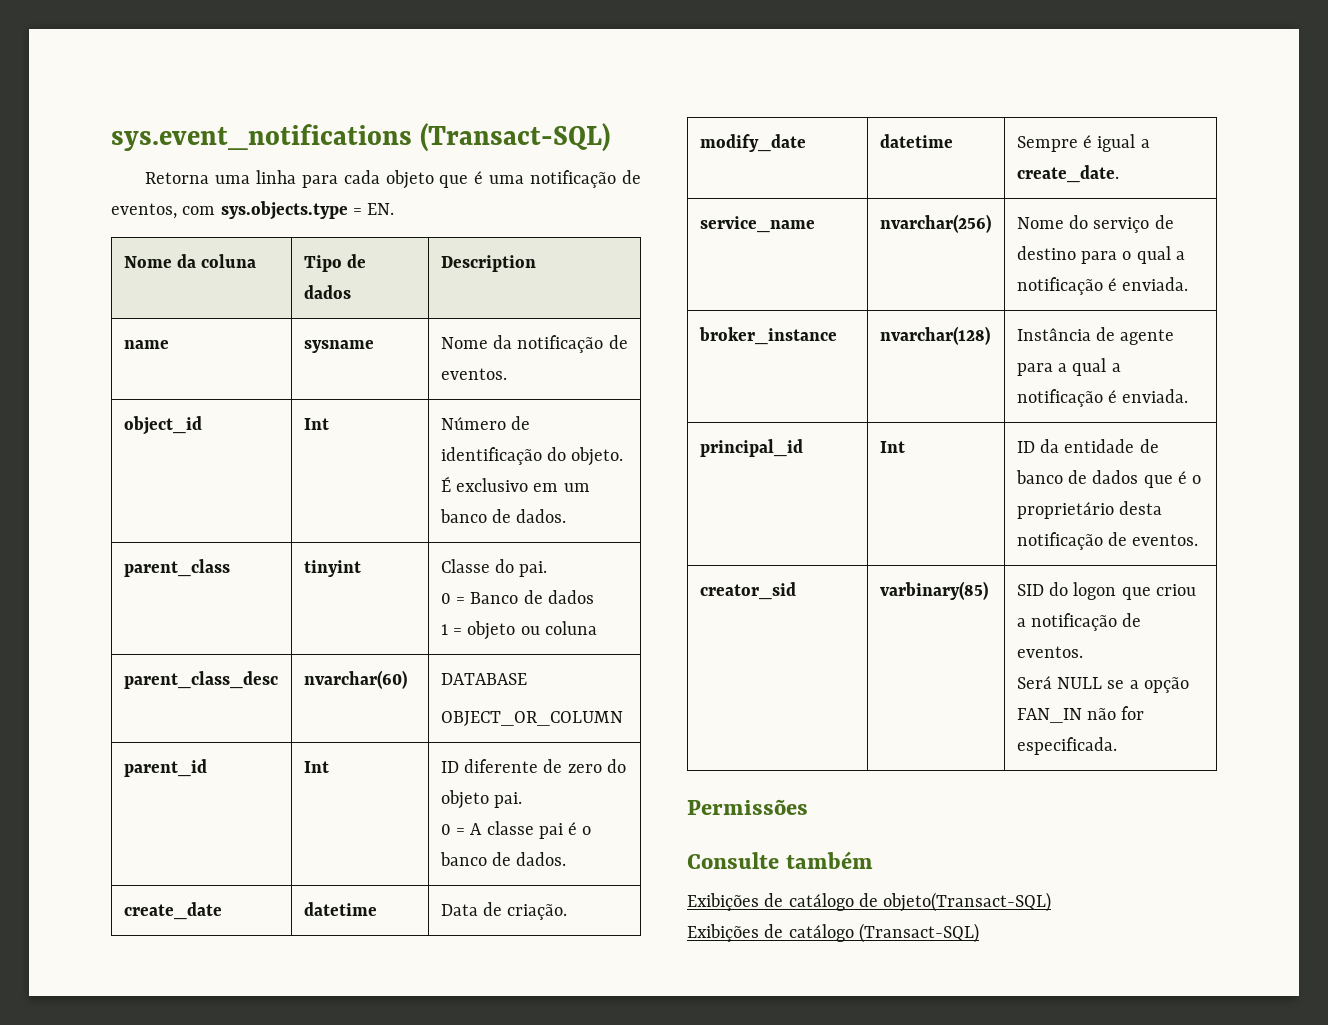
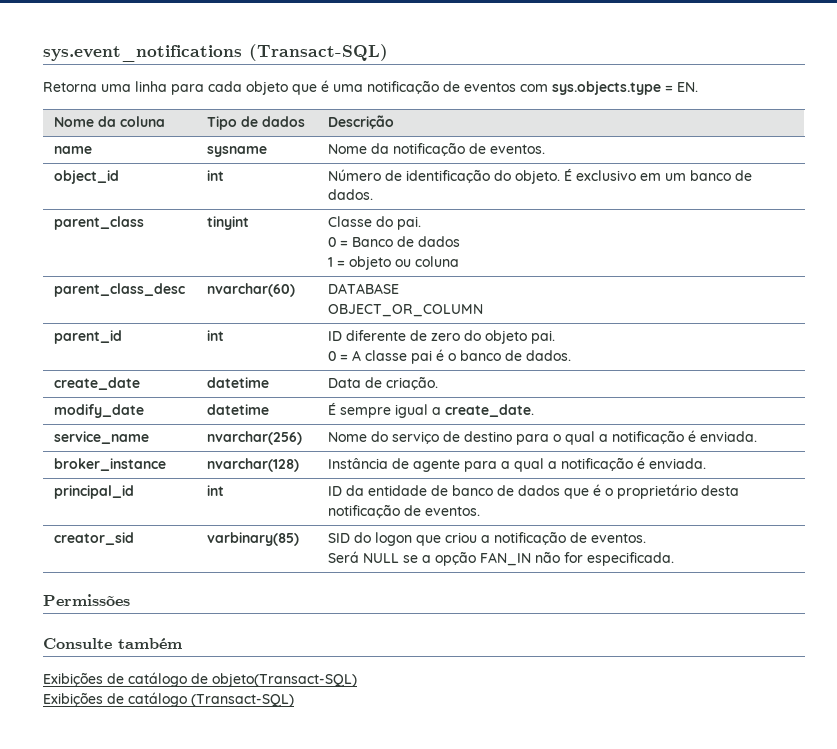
[111,203,177,219] eventos, -> [464,82,516,92] eventos
[440,255,536,272] Description -> [327,115,394,129] Descrição
[303,418,329,430] Int -> [206,170,224,181] int
[303,761,329,773] Int -> [206,330,224,341] int
[1016,135,1092,152] Sempre é -> [327,402,391,418] É sempre
[879,441,905,453] Int -> [206,485,224,496] int

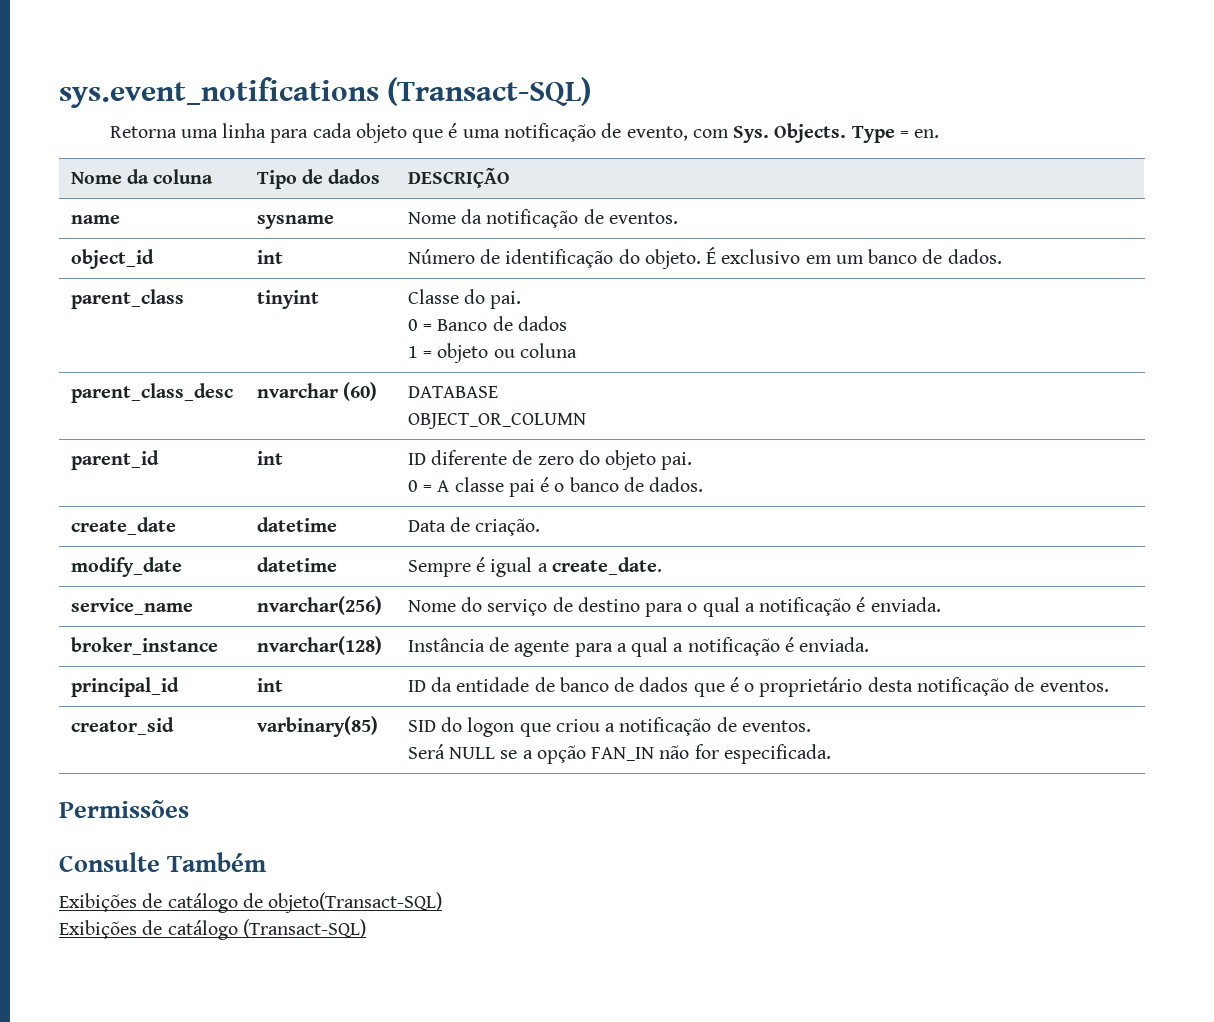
[464,81,698,95] eventos com sys.objects.type = EN. -> [626,123,940,143] evento, com Sys. Objects. Type = en.
[327,115,394,129] Descrição -> [407,167,510,188] DESCRIÇÃO
[206,283,295,297] nvarchar(60) -> [256,382,378,401] nvarchar (60)
[327,402,391,418] É sempre -> [407,557,486,577] Sempre é
[118,638,182,649] também -> [167,852,268,872] Também

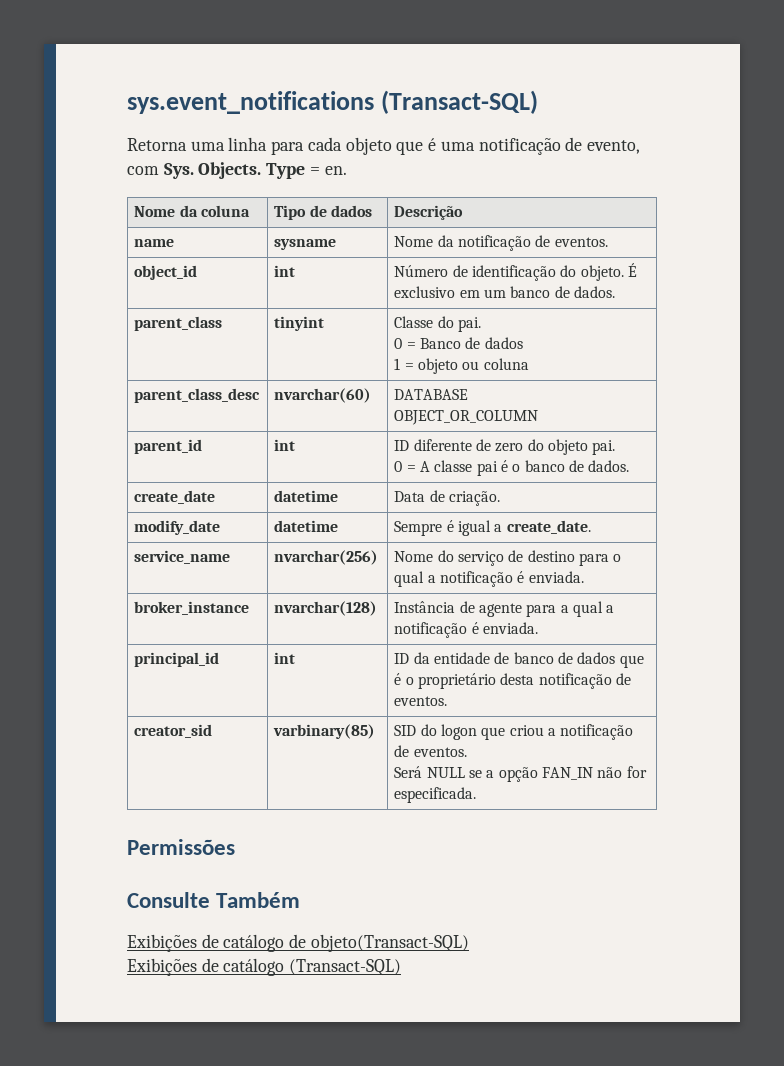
[407,167,510,188] DESCRIÇÃO -> [394,205,464,220] Descrição
[256,382,378,401] nvarchar (60) -> [274,388,372,403] nvarchar(60)

